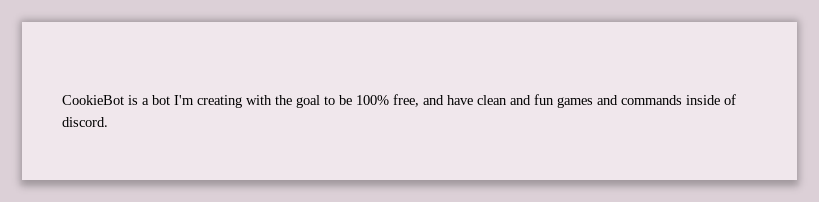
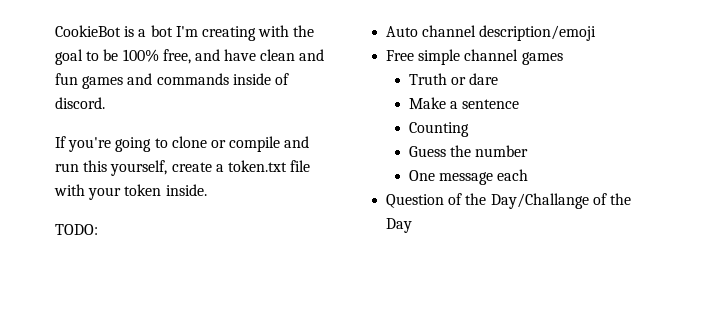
(108, 122) none -> [55,136,310,152] [55,160,311,176] [54,184,207,200] [55,224,98,235] [386,25,597,41] [386,49,563,65] [408,73,498,85] [408,97,519,109] [408,122,469,137] [408,145,528,157] [408,169,528,185] [386,193,631,209] [386,218,413,233] // If you're going to clone or compile and run this yourself, create a token.txt file with your token inside. // TODO: // Auto channel description/emoji // Free simple channel games // Truth or dare // Make a sentence // Counting // Guess the number // One message each // Question of the Day/Challange of the Day

